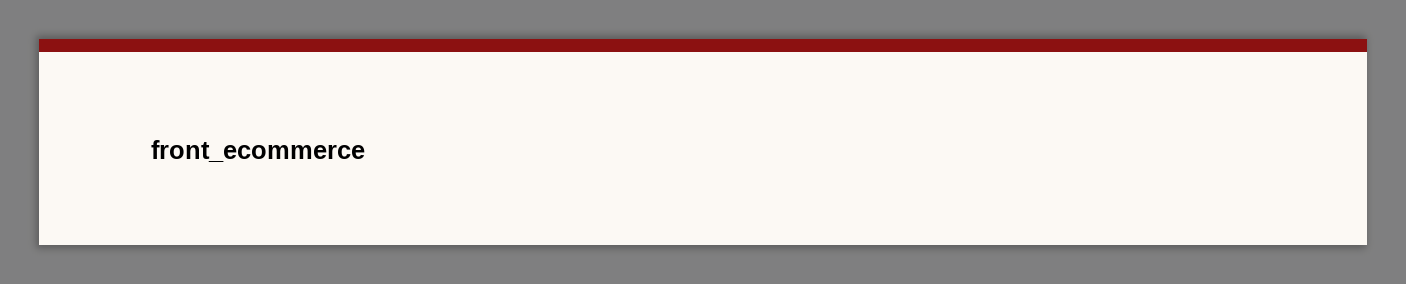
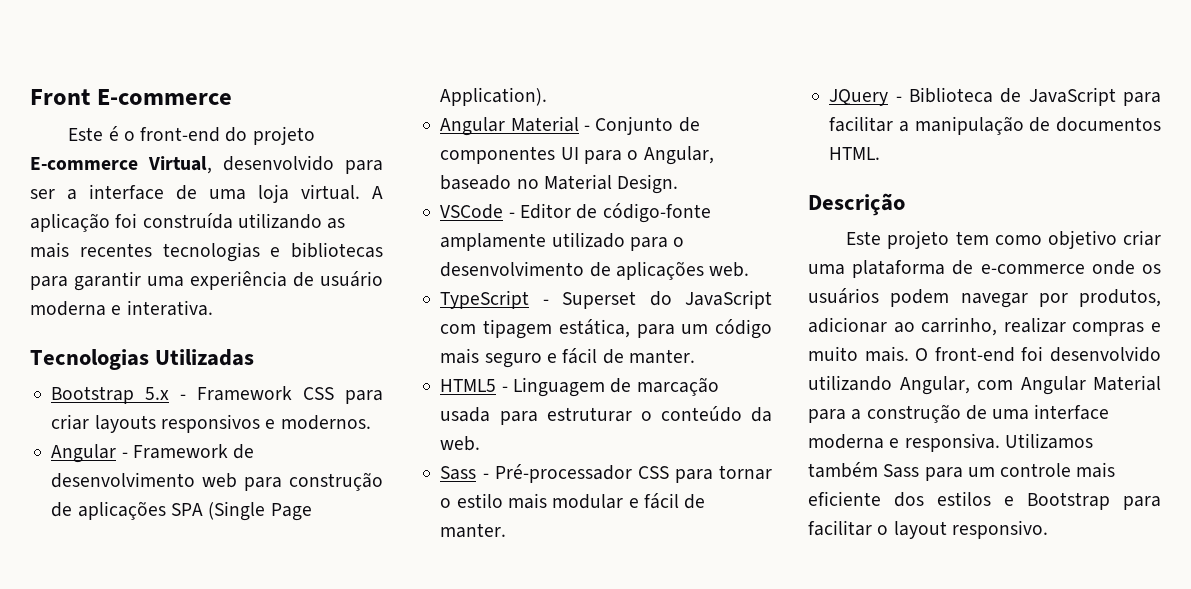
[151,140,365,162] front_ecommerce -> [30,89,232,105] [68,126,315,145] [30,155,383,174] [30,184,383,203] [30,213,346,232] [30,242,383,262] [30,271,383,291] [30,300,213,316] [30,349,255,370] [51,386,384,404] [51,414,371,433] [51,444,255,463] [51,472,383,491] [51,501,312,521] [440,87,548,106] [440,116,700,136] [440,146,714,165] [440,174,679,194] [440,203,711,223] [440,232,685,251] [440,261,750,280] [440,290,772,309] [440,319,772,339] [440,348,695,368] [440,377,719,397] [440,406,772,425] [440,436,481,451] [440,464,772,483] [440,493,706,509] [440,523,507,538] [829,87,1161,106] [829,116,1161,135] [829,147,881,160] [808,193,905,216] [846,230,1161,249] [808,260,1161,278] [808,288,1161,308] [808,317,1161,336] [808,346,1161,362] [808,375,1161,395] [808,404,1110,423] [808,433,1093,452] [808,462,1116,481] [808,491,1161,510] [808,520,1048,539] Front E-commerce // Este é o front-end do projeto E-commerce Virtual, desenvolvido para ser a interface de uma loja virtual. A aplicação foi construída utilizando as mais recentes tecnologias e bibliotecas para garantir uma experiência de usuário moderna e interativa. // Tecnologias Utilizadas // Bootstrap 5.x - Framework CSS para criar layouts responsivos e modernos. // Angular - Framework de desenvolvimento web para construção de aplicações SPA (Single Page Application). // Angular Material - Conjunto de componentes UI para o Angular, baseado no Material Design. // VSCode - Editor de código-fonte amplamente utilizado para o desenvolvimento de aplicações web. // TypeScript - Superset do JavaScript com tipagem estática, para um código mais seguro e fácil de manter. // HTML5 - Linguagem de marcação usada para estruturar o conteúdo da web. // Sass - Pré-processador CSS para tornar o estilo mais modular e fácil de manter. // JQuery - Biblioteca de JavaScript para facilitar a manipulação de documentos HTML. // Descrição // Este projeto tem como objetivo criar uma plataforma de e-commerce onde os usuários podem navegar por produtos, adicionar ao carrinho, realizar compras e muito mais. O front-end foi desenvolvido utilizando Angular, com Angular Material para a construção de uma interface moderna e responsiva. Utilizamos também Sass para um controle mais eficiente dos estilos e Bootstrap para facilitar o layout responsivo.

